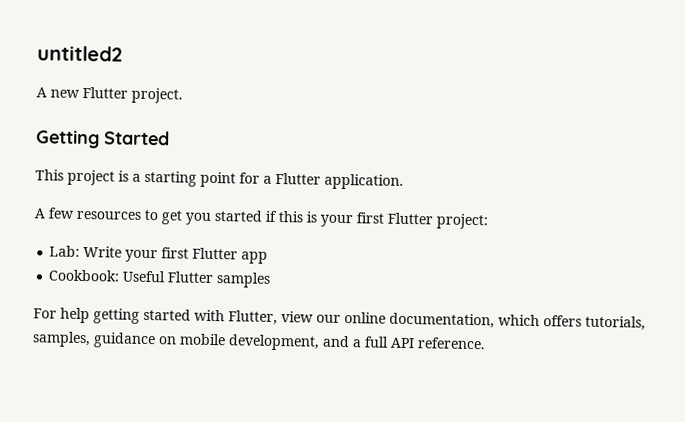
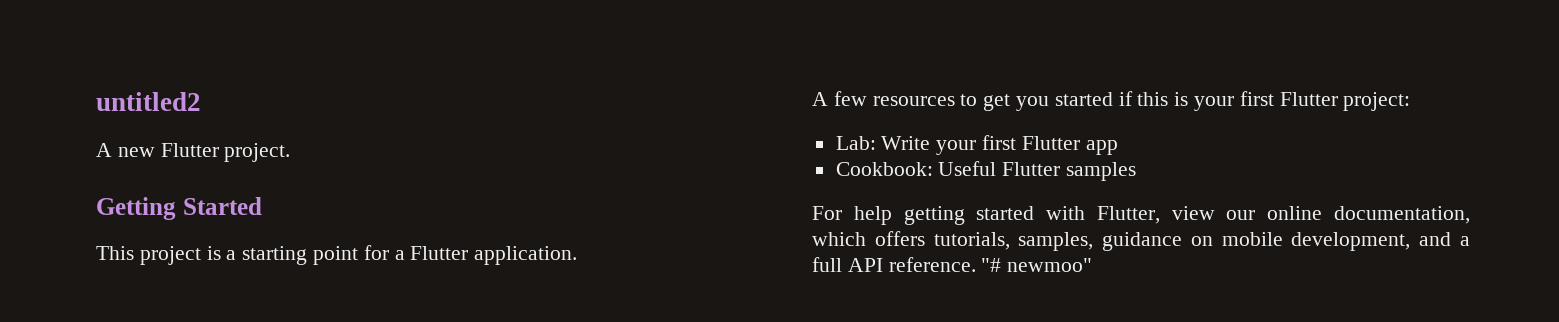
(486, 343) none -> [981,258,1093,272] "# newmoo"

